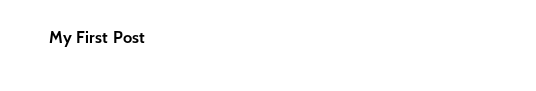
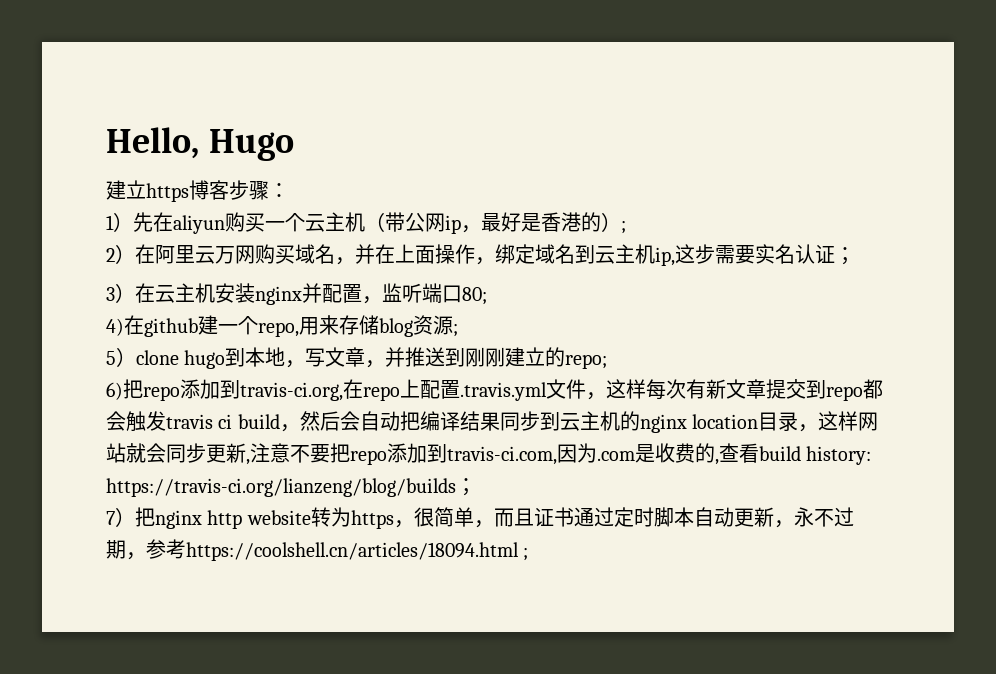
[49,31,145,47] My First Post -> [106,127,294,161] [106,180,289,202] [106,212,626,234] [106,244,855,266] [106,283,487,305] [106,315,458,337] [106,347,608,369] [106,379,883,401] [106,411,879,433] [106,443,872,465] [106,478,476,497] [106,507,854,529] [106,539,529,561] Hello, Hugo // 建立https博客步骤： // 1）先在aliyun购买一个云主机（带公网ip，最好是香港的）; // 2）在阿里云万网购买域名，并在上面操作，绑定域名到云主机ip,这步需要实名认证； // 3）在云主机安装nginx并配置，监听端口80; // 4)在github建一个repo,用来存储blog资源; // 5）clone hugo到本地，写文章，并推送到刚刚建立的repo; // 6)把repo添加到travis-ci.org,在repo上配置.travis.yml文件，这样每次有新文章提交到repo都会触发travis ci build，然后会自动把编译结果同步到云主机的nginx location目录，这样网站就会同步更新,注意不要把repo添加到travis-ci.com,因为.com是收费的,查看build history: https://travis-ci.org/lianzeng/blog/builds； // 7）把nginx http website转为https，很简单，而且证书通过定时脚本自动更新，永不过期，参考https://coolshell.cn/articles/18094.html ;

